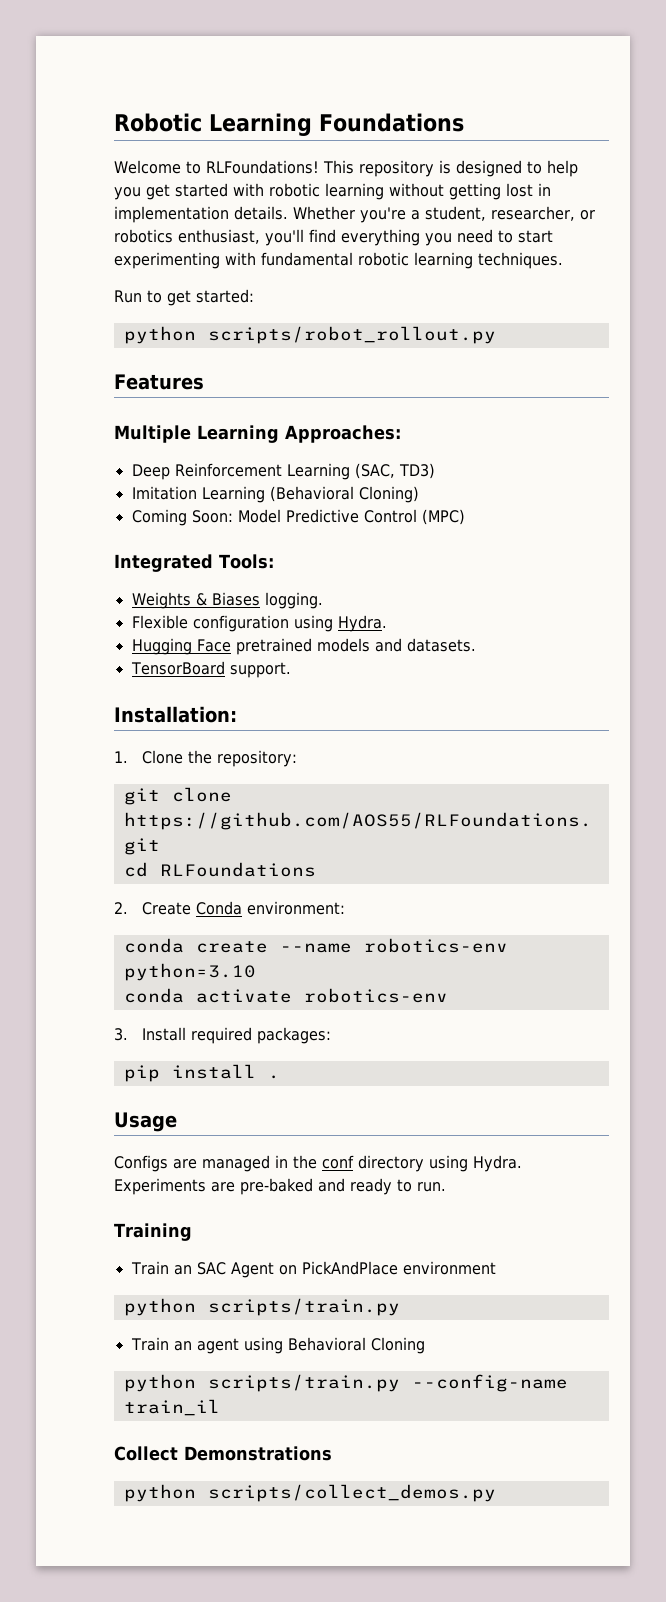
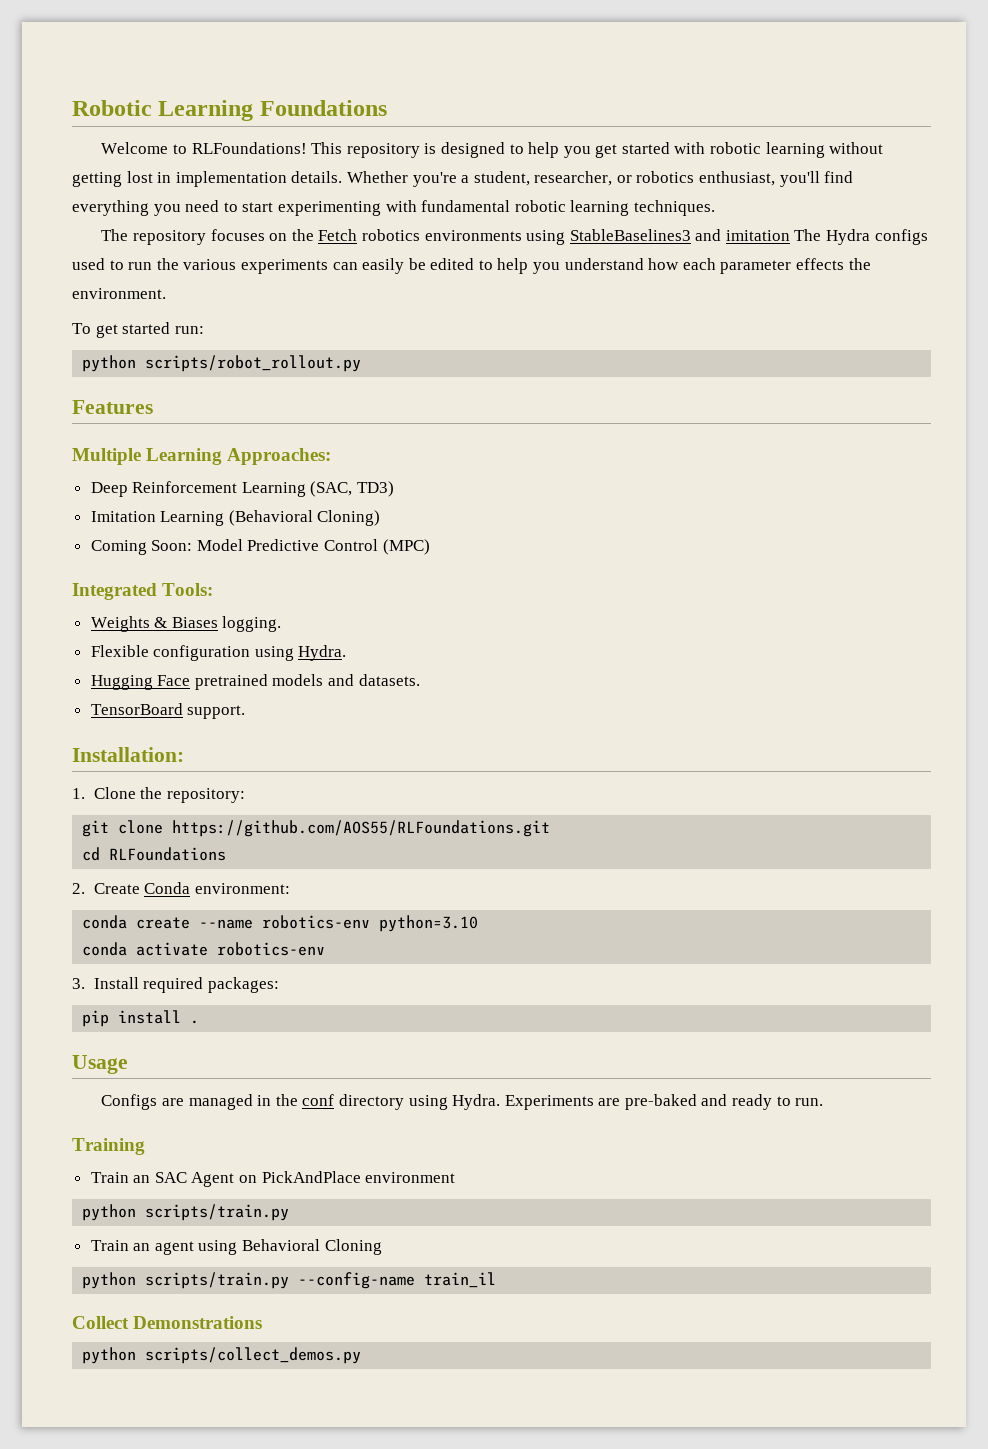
[114,289,254,306] Run to get started: -> [101,229,928,245] [72,258,871,274] [72,288,166,299] [72,322,204,338] The repository focuses on the Fetch robotics environments using StableBaselines3 and imitation The Hydra configs used to run the various experiments can easily be edited to help you understand how each parameter effects the environment. // To get started run:

